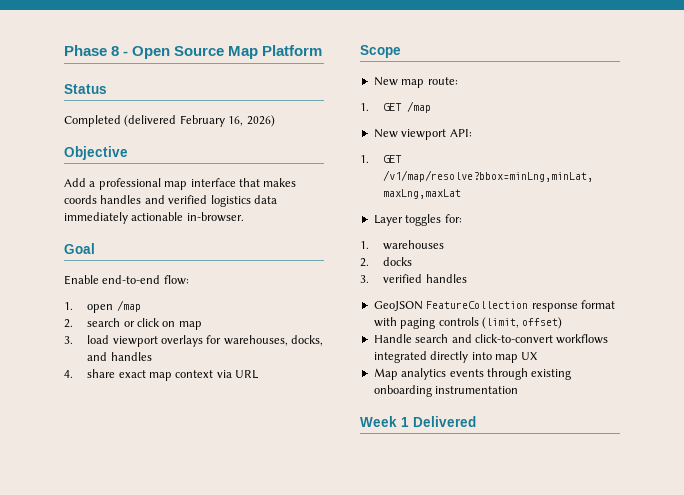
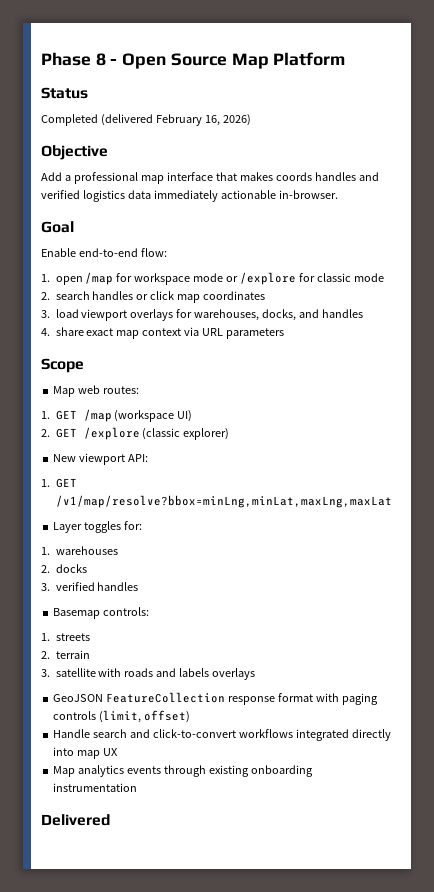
(141, 306) none -> [116,272,385,285] for workspace mode or /explore for classic mode
(121, 322) none -> [92,291,134,300] handles
[162,321,202,330] on map -> [177,291,266,303] map coordinates
(260, 374) none -> [226,328,285,339] parameters
[373,77,458,88] New map route: -> [53,385,140,397] Map web routes:
(432, 107) none -> [114,410,193,422] [41,427,230,440] (workspace UI) // 2. GET /explore (classic explorer)
(467, 278) none -> [53,607,150,619] [41,633,90,641] [41,650,90,659] [41,668,256,680] // Basemap controls: // 1. streets // 2. terrain // 3. satellite with roads and labels overlays
[360,416,409,427] Week 1 -> (138, 787) none

